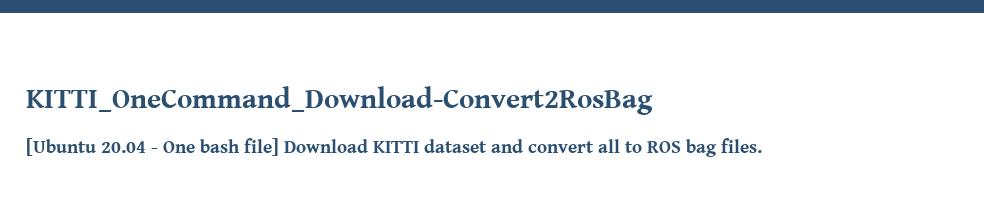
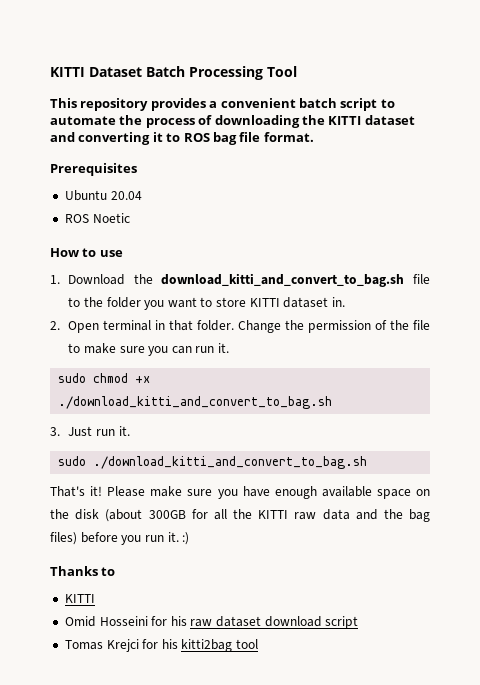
[26,86,653,115] [26,138,368,156] KITTI_OneCommand_Download-Convert2RosBag // [Ubuntu 20.04 - One bash file] Download -> [50,66,297,80] [50,98,395,111] [50,115,325,128] KITTI Dataset Batch Processing Tool // This repository provides a convenient batch script to automate the process of downloading the
[528,139,620,153] convert all -> [78,132,163,145] converting it
[721,138,762,153] files. -> [239,132,314,142] [50,163,137,176] [64,190,142,201] [64,213,130,223] [50,248,123,257] [50,273,431,287] [68,297,346,310] [50,320,431,333] [68,343,230,356] [58,373,151,383] [58,396,333,409] [50,426,130,436] [58,456,368,469] [50,486,431,499] [50,509,430,522] [50,532,190,545] [50,566,116,576] [64,594,95,603] [64,616,359,629] [64,639,259,652] file format. // Prerequisites // Ubuntu 20.04 // ROS Noetic // How to use // 1. Download the download_kitti_and_convert_to_bag.sh file to the folder you want to store KITTI dataset in. // 2. Open terminal in that folder. Change the permission of the file to make sure you can run it. // sudo chmod +x ./download_kitti_and_convert_to_bag.sh // 3. Just run it. // sudo ./download_kitti_and_convert_to_bag.sh // That's it! Please make sure you have enough available space on the disk (about 300GB for all the KITTI raw data and the bag files) before you run it. :) // Thanks to // KITTI // Omid Hosseini for his raw dataset download script // Tomas Krejci for his kitti2bag tool

